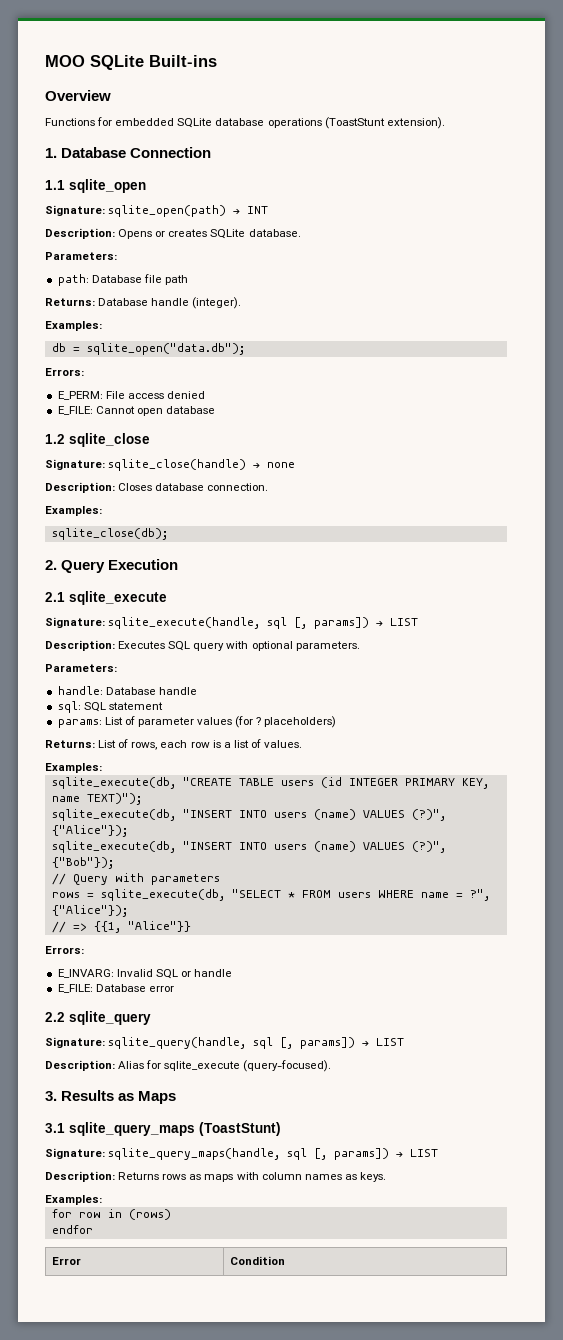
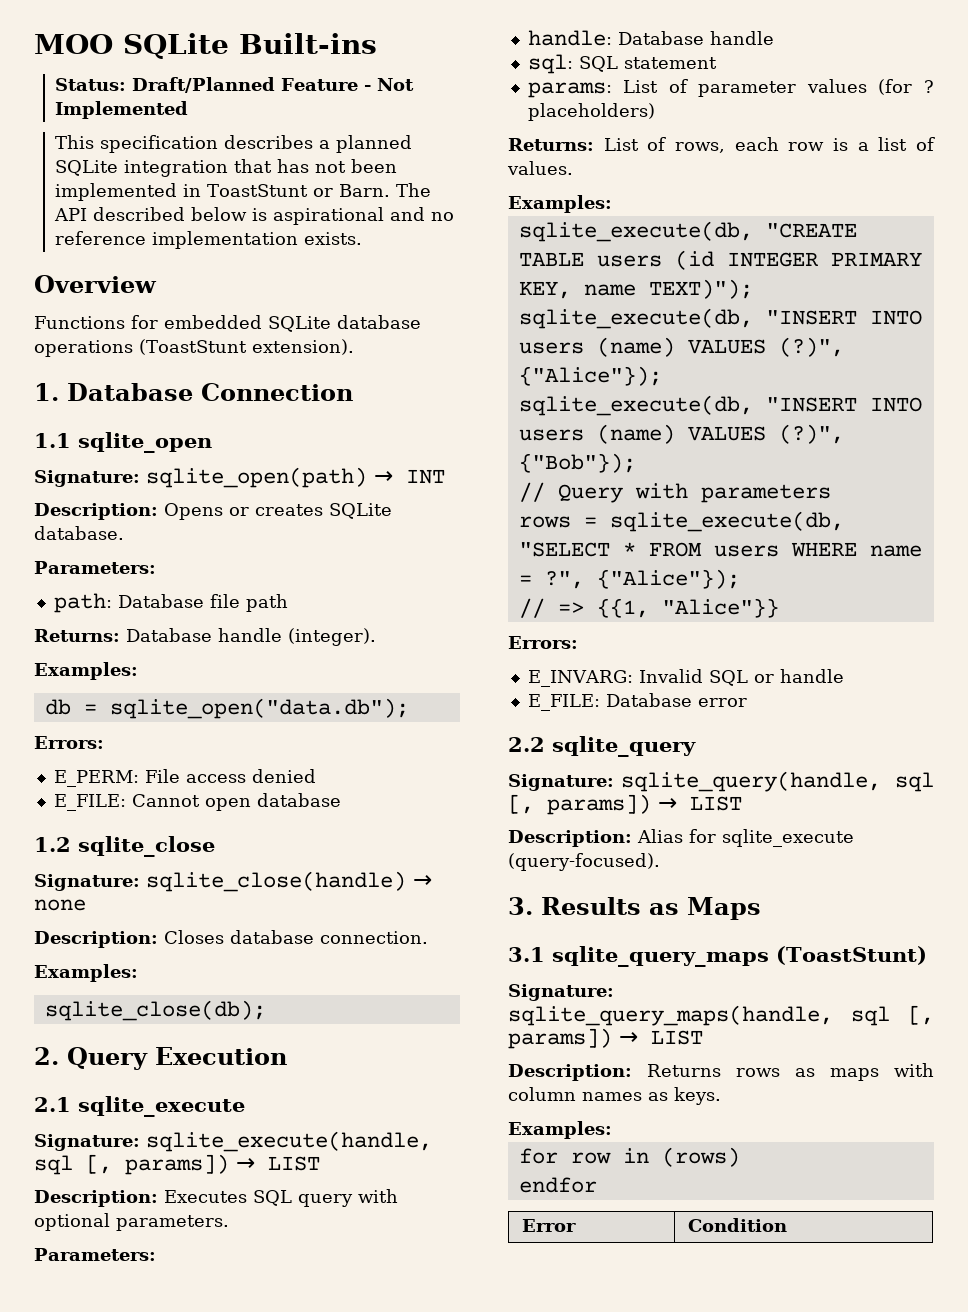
(217, 61) none -> [55,77,415,93] [55,101,189,119] [55,135,413,153] [55,159,398,177] [55,183,432,201] [54,207,455,225] [55,231,363,249] // Status: Draft/Planned Feature - Not Implemented // This specification describes a planned SQLite integration that has not been implemented in ToastStunt or Barn. The API described below is aspirational and no reference implementation exists.

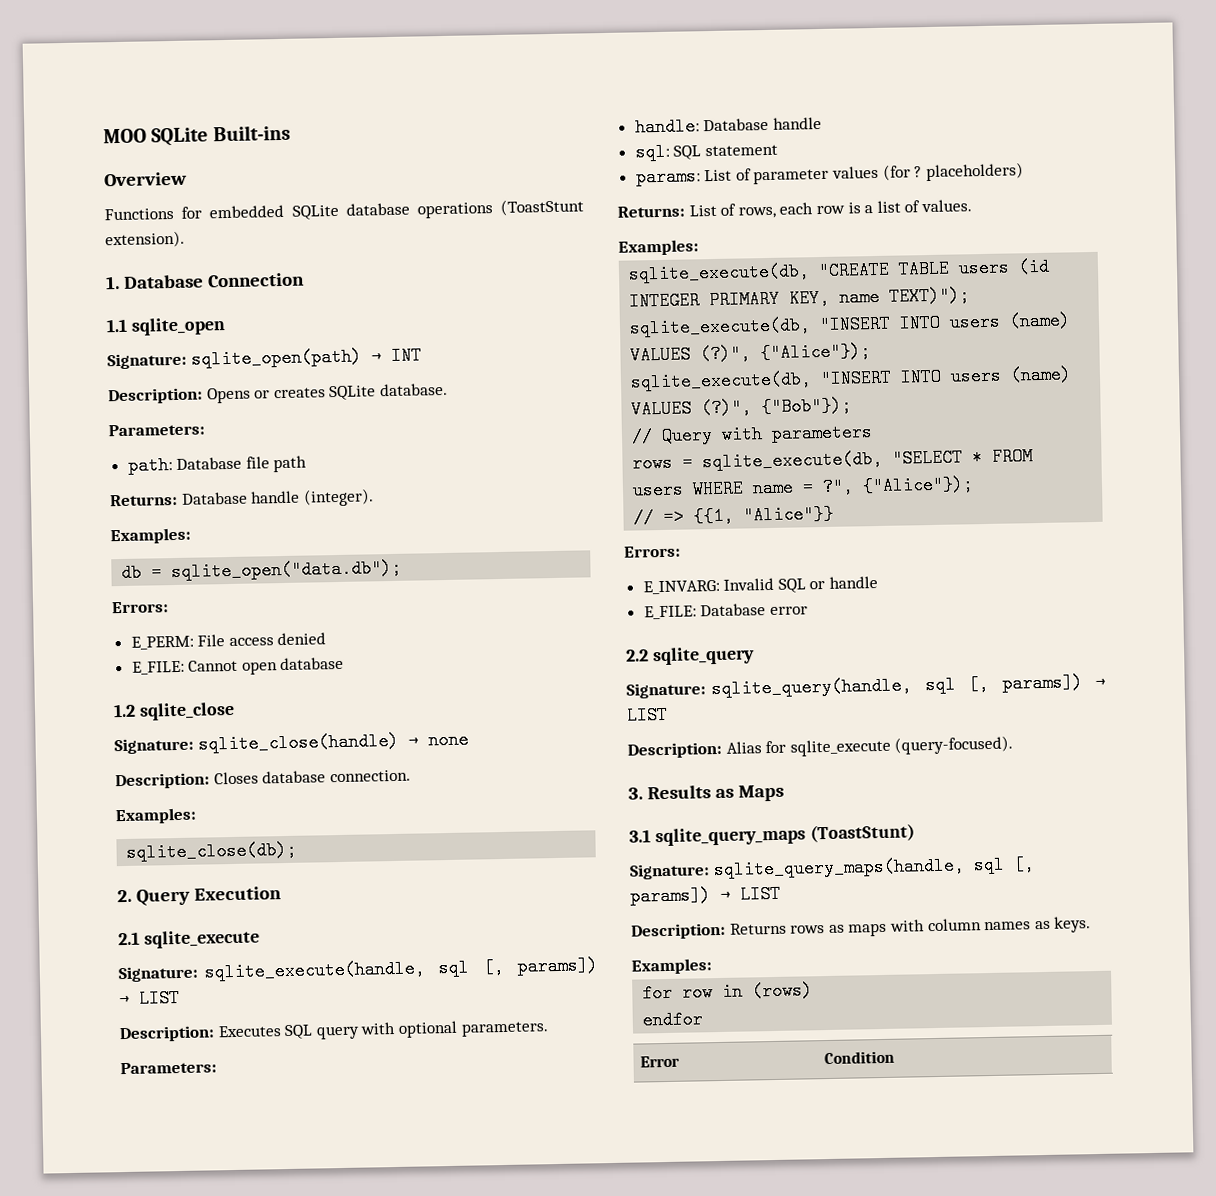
[55,77,415,93] [55,101,189,119] [55,135,413,153] [55,159,398,177] [55,183,432,201] [54,207,455,225] [55,231,363,249] // Status: Draft/Planned Feature - Not Implemented // This specification describes a planned SQLite integration that has not been implemented in ToastStunt or Barn. The API described below is aspirational and no reference implementation exists. -> (291, 133) none

